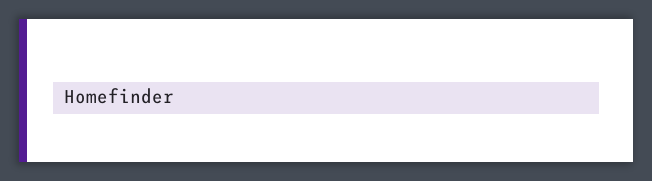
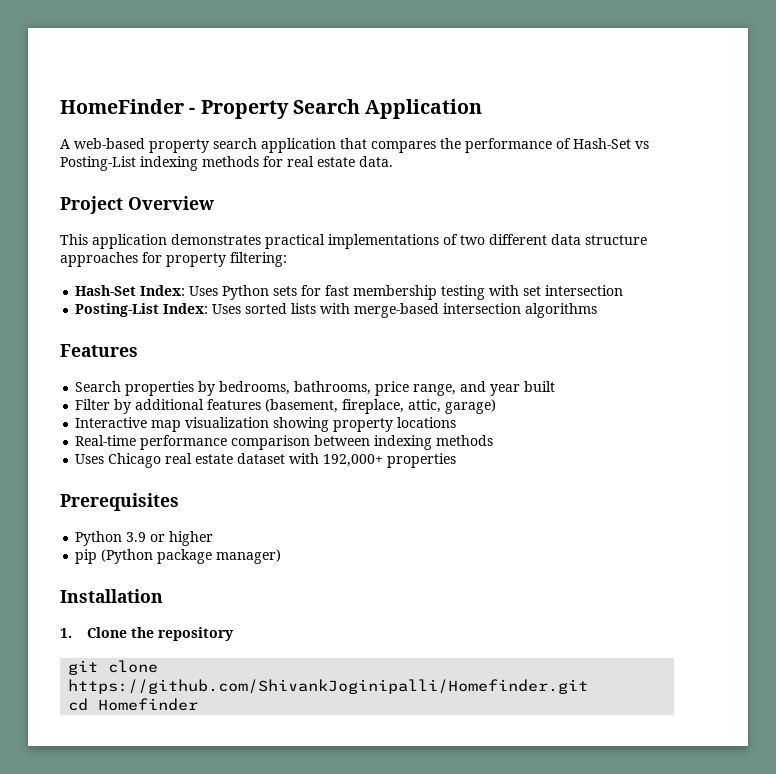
(64, 96) none -> [60,99,483,119] [60,138,649,153] [60,156,393,171] [60,196,214,214] [60,234,647,249] [60,252,287,267] [75,285,624,300] [75,303,598,318] [60,344,138,357] [75,381,556,396] [75,399,497,414] [75,417,457,432] [75,435,494,450] [75,453,457,468] [60,493,179,511] [75,531,214,546] [75,549,282,564] [60,589,163,603] [60,627,235,641] [68,660,159,675] [68,679,589,694] [68,698,89,711] HomeFinder - Property Search Application // A web-based property search application that compares the performance of Hash-Set vs Posting-List indexing methods for real estate data. // Project Overview // This application demonstrates practical implementations of two different data structure approaches for property filtering: // Hash-Set Index: Uses Python sets for fast membership testing with set intersection // Posting-List Index: Uses sorted lists with merge-based intersection algorithms // Features // Search properties by bedrooms, bathrooms, price range, and year built // Filter by additional features (basement, fireplace, attic, garage) // Interactive map visualization showing property locations // Real-time performance comparison between indexing methods // Uses Chicago real estate dataset with 192,000+ properties // Prerequisites // Python 3.9 or higher // pip (Python package manager) // Installation // 1. Clone the repository // git clone https://github.com/ShivankJoginipalli/Homefinder.git // cd

